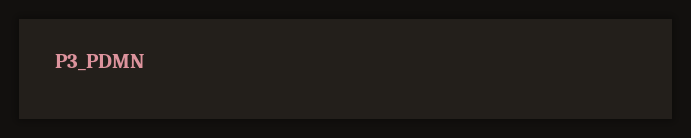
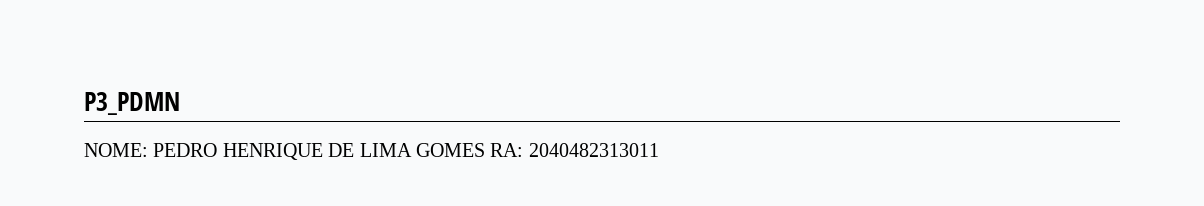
(144, 62) none -> [84,143,659,160] // NOME: PEDRO HENRIQUE DE LIMA GOMES RA: 2040482313011

